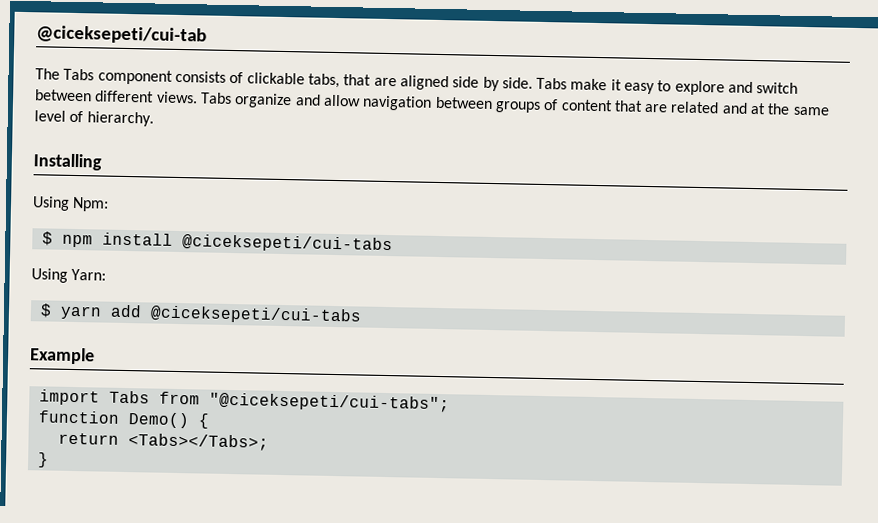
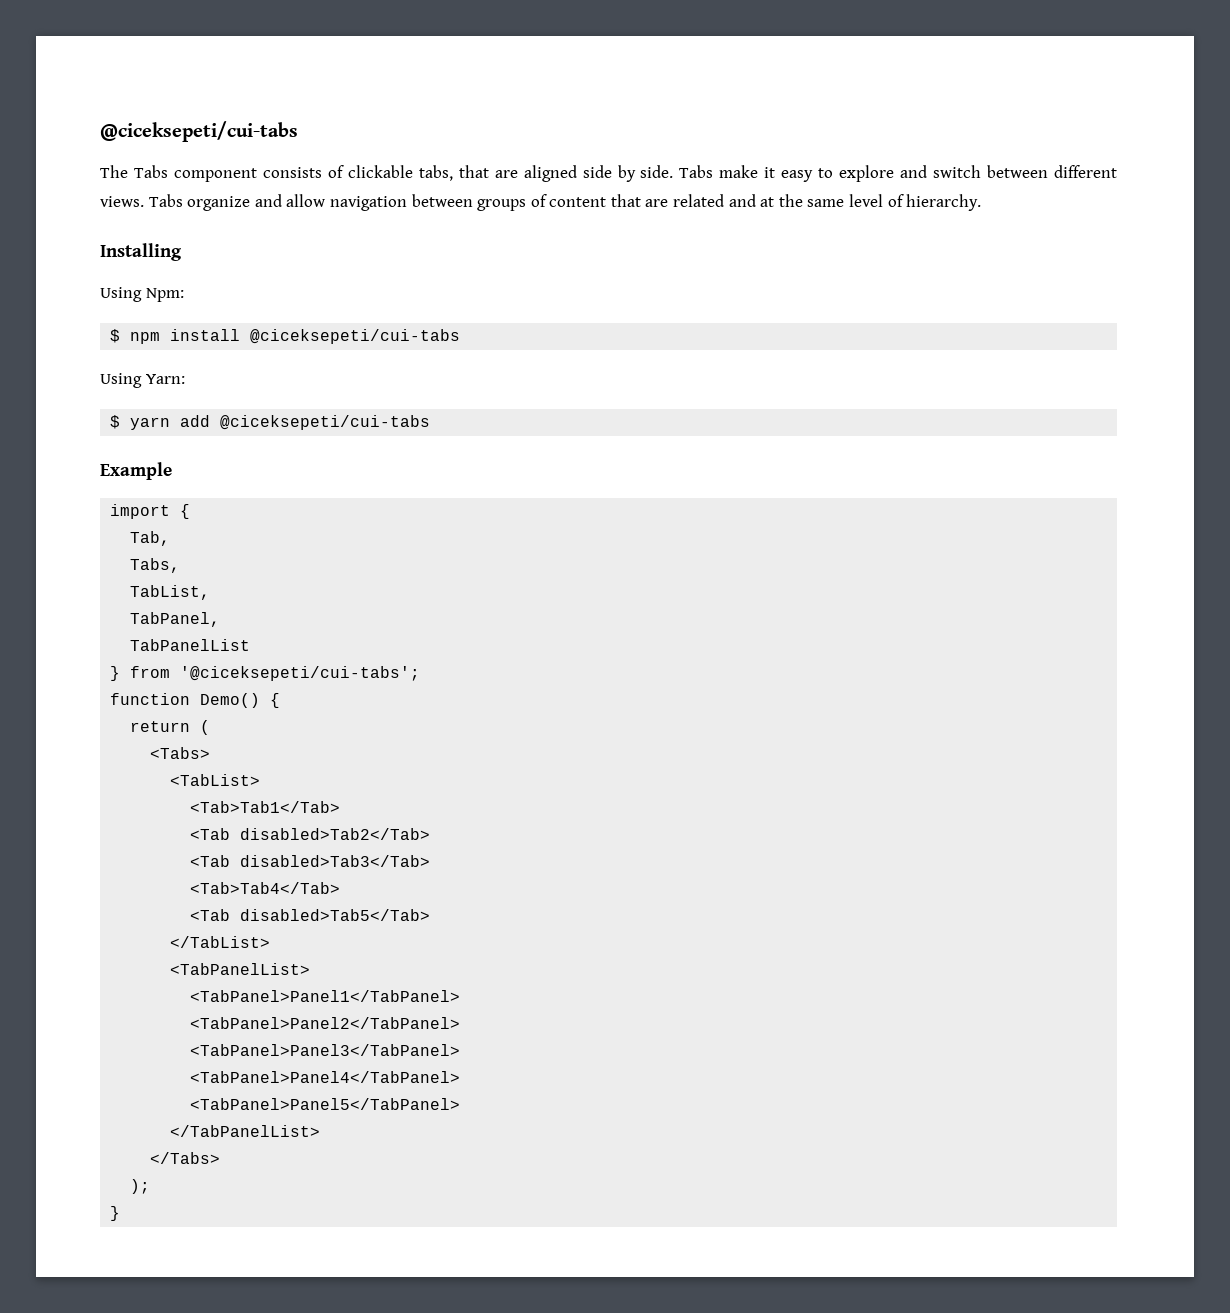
[36,25,207,45] @ciceksepeti/cui-tab -> [100,121,298,142] @ciceksepeti/cui-tabs
[108,390,450,413] [37,410,210,429] [57,432,269,451] Tabs from "@ciceksepeti/cui-tabs"; // function Demo() { // return <Tabs></Tabs>; -> [180,504,191,519] [130,531,171,546] [130,558,181,573] [130,585,211,600] [130,612,221,627] [130,639,251,651] [110,666,421,681] [110,693,281,708] [130,720,211,735] [150,747,211,759] [170,774,261,786] [190,801,341,813] [190,828,431,840] [190,855,431,867] [190,882,341,894] [190,909,431,921] [170,936,271,948] [170,963,311,975] [190,990,461,1002] [190,1017,461,1029] [190,1044,461,1056] [190,1071,461,1083] [190,1098,461,1110] [170,1125,321,1137] [150,1152,221,1164] [130,1179,151,1194] { // Tab, // Tabs, // TabList, // TabPanel, // TabPanelList // } from '@ciceksepeti/cui-tabs'; // function Demo() { // return ( // <Tabs> // <TabList> // <Tab>Tab1</Tab> // <Tab disabled>Tab2</Tab> // <Tab disabled>Tab3</Tab> // <Tab>Tab4</Tab> // <Tab disabled>Tab5</Tab> // </TabList> // <TabPanelList> // <TabPanel>Panel1</TabPanel> // <TabPanel>Panel2</TabPanel> // <TabPanel>Panel3</TabPanel> // <TabPanel>Panel4</TabPanel> // <TabPanel>Panel5</TabPanel> // </TabPanelList> // </Tabs> // );

